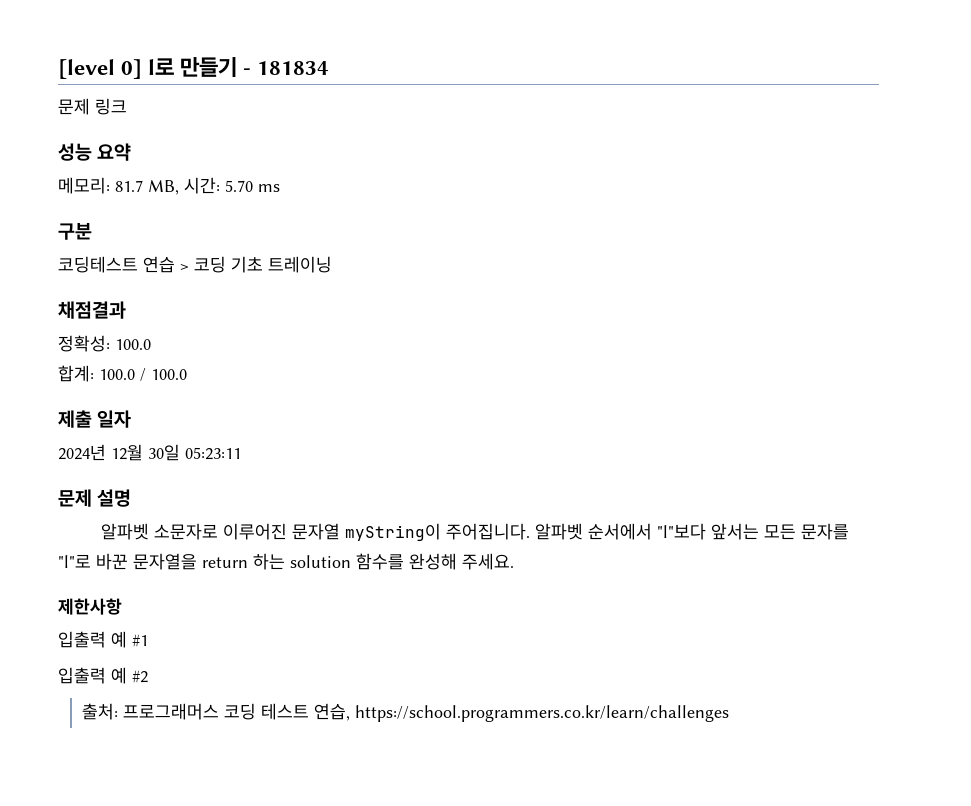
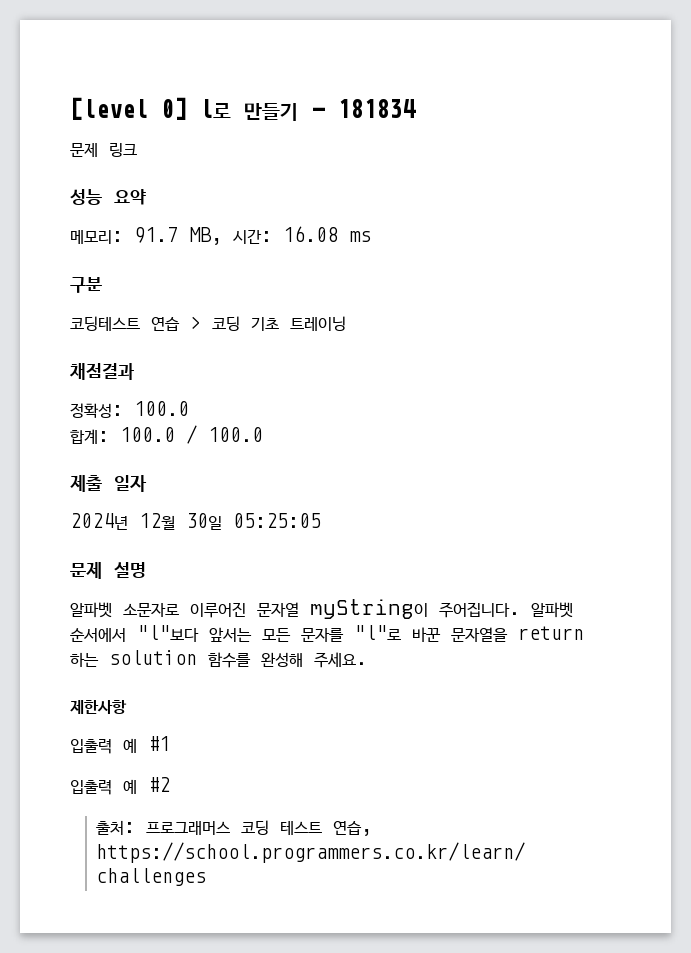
[115,180,143,192] 81.7 -> [134,227,178,243] 91.7
[225,180,253,192] 5.70 -> [283,226,338,242] 16.08
[185,447,241,460] 05:23:11 -> [233,513,321,528] 05:25:05

